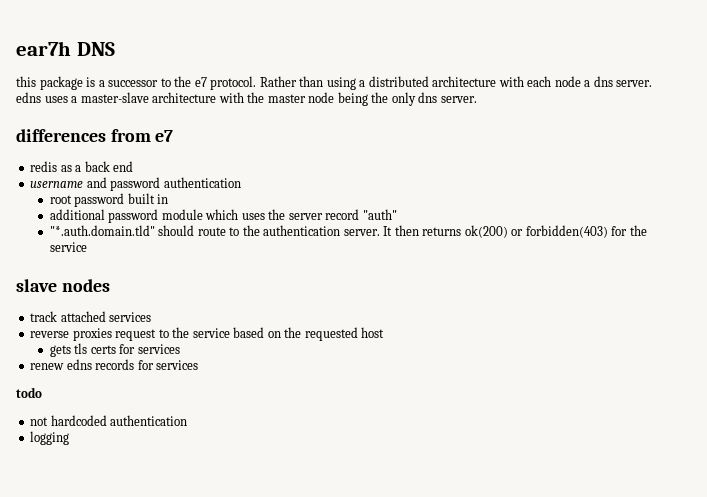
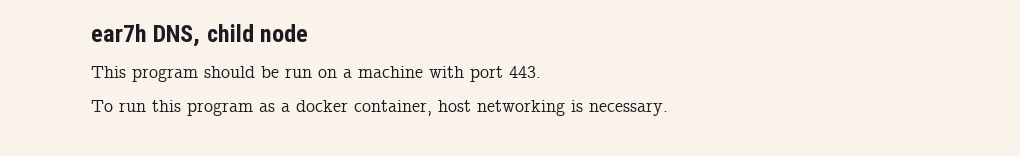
[76,42,115,56] [16,76,653,90] [16,92,477,106] [16,129,174,142] [30,161,134,172] [30,177,241,191] [49,193,169,207] [49,209,397,223] [49,225,647,238] [49,242,87,252] [16,279,110,292] [30,311,152,322] [30,327,385,341] [49,343,180,357] [30,359,199,370] [16,387,42,398] [30,415,188,426] [30,431,70,445] DNS // this package is a successor to the e7 protocol. Rather than using a distributed architecture with each node a dns server. edns uses a master-slave architecture with the master node being the only dns server. // differences from e7 // redis as a back end // username and password authentication // root password built in // additional password module which uses the server record "auth" // "*.auth.domain.tld" should route to the authentication server. It then returns ok(200) or forbidden(403) for the service // slave nodes // track attached services // reverse proxies request to the service based on the requested host // gets tls certs for services // renew edns records for services // todo // not hardcoded authentication // logging -> [153,24,309,47] [91,66,541,82] [91,100,668,116] DNS, child node // This program should be run on a machine with port 443. // To run this program as a docker container, host networking is necessary.

